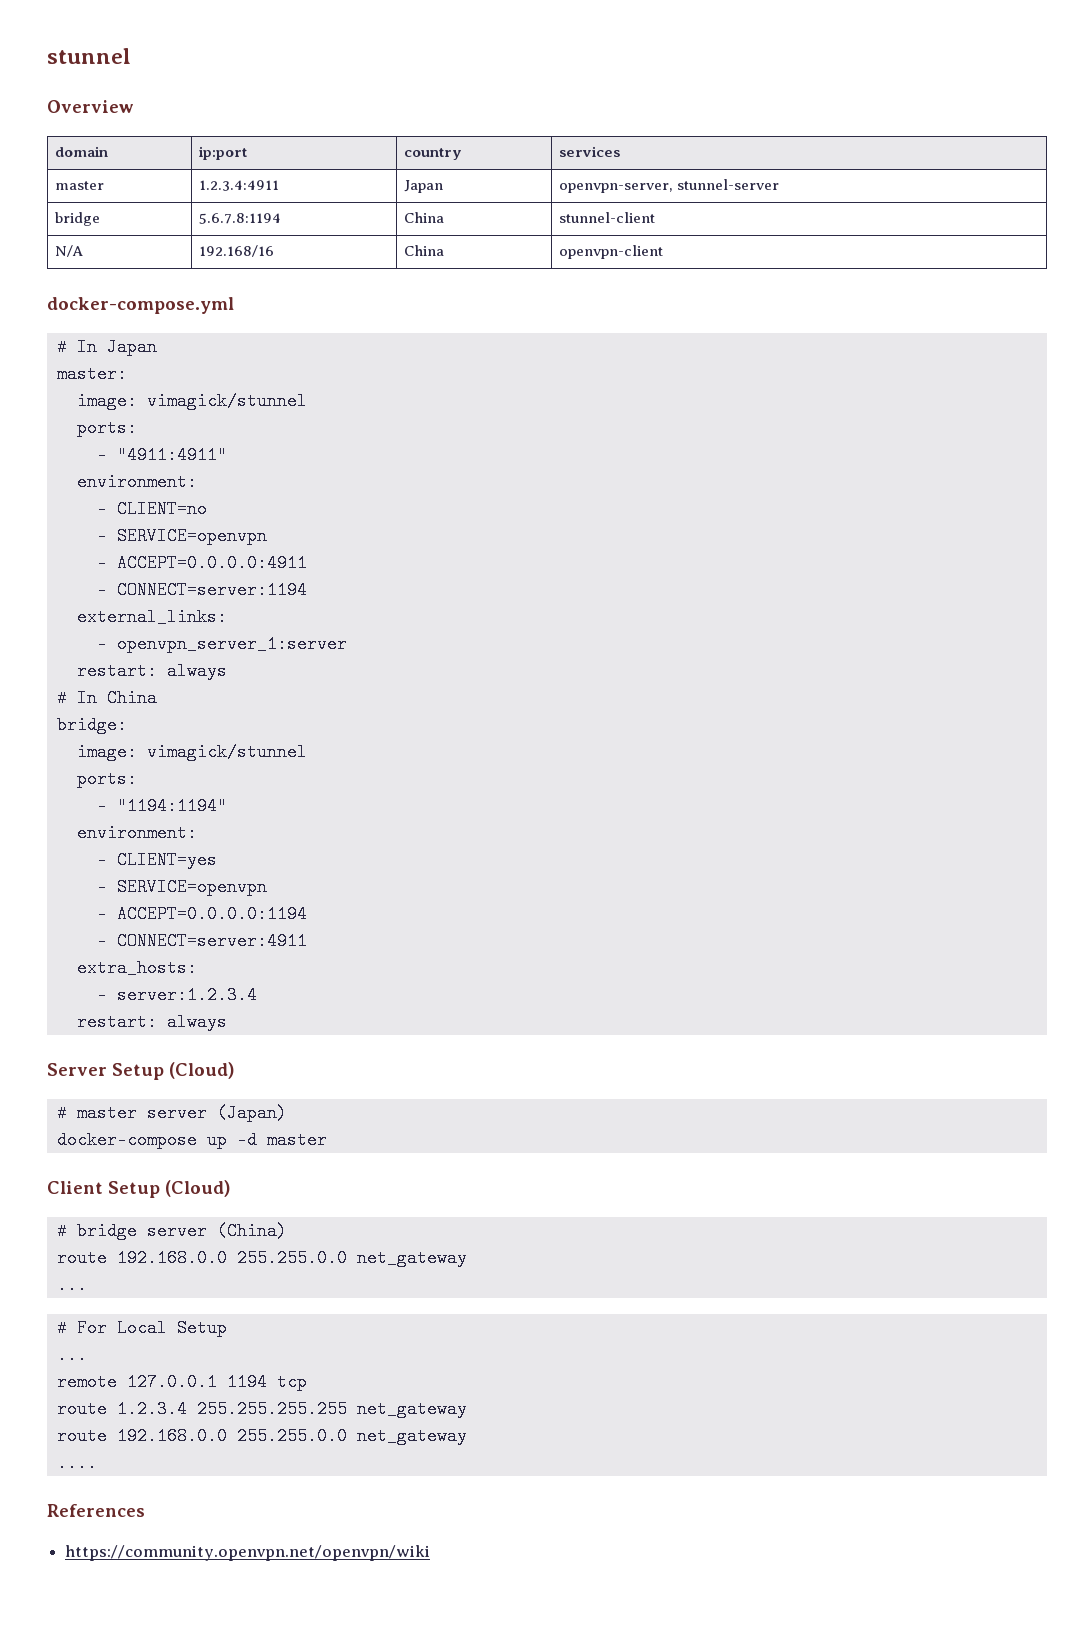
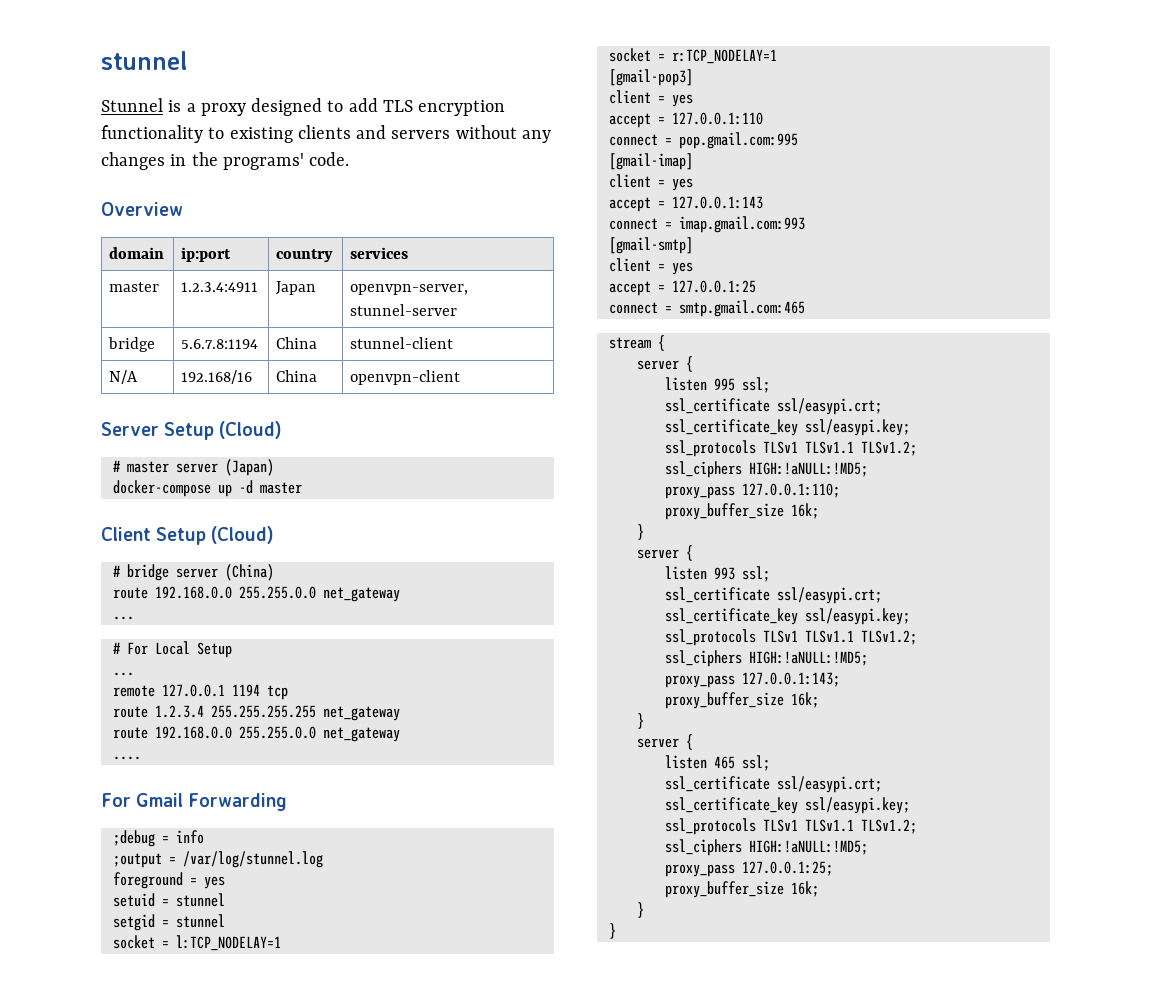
[47,48,131,64] stunnel -> [101,51,187,70] [101,98,506,116] [101,125,551,143] [101,152,350,170] stunnel // Stunnel is a proxy designed to add TLS encryption functionality to existing clients and servers without any changes in the programs' code.
[47,297,234,314] [56,338,157,356] [56,365,127,383] [76,392,307,410] [76,419,137,437] [96,446,227,464] [76,473,197,491] [96,500,207,518] [96,527,267,545] [96,554,307,572] [96,581,307,599] [76,608,227,626] [96,635,347,653] [76,662,227,680] [56,689,157,707] [56,716,127,734] [76,743,307,761] [76,770,137,788] [96,797,227,815] [76,824,197,842] [96,851,217,869] [96,878,267,896] [96,905,307,923] [96,932,307,950] [76,959,197,977] [96,986,257,1004] [76,1013,227,1031] // docker-compose.yml // # In Japan // master: // image: vimagick/stunnel // ports: // - "4911:4911" // environment: // - CLIENT=no // - SERVICE=openvpn // - ACCEPT=0.0.0.0:4911 // - CONNECT=server:1194 // external_links: // - openvpn_server_1:server // restart: always // # In China // bridge: // image: vimagick/stunnel // ports: // - "1194:1194" // environment: // - CLIENT=yes // - SERVICE=openvpn // - ACCEPT=0.0.0.0:1194 // - CONNECT=server:4911 // extra_hosts: // - server:1.2.3.4 // restart: always -> (461, 377) none
[47,1504,145,1517] [65,1545,431,1561] References // https://community.openvpn.net/openvpn/wiki -> [101,793,288,811] [112,830,204,847] [112,851,323,868] [112,872,225,889] [112,893,225,907] [112,914,225,931] [112,935,281,951] [608,48,777,64] [608,69,693,86] [608,90,693,107] [608,112,763,128] [608,132,798,149] [608,153,693,170] [608,174,693,191] [608,196,763,212] [608,216,805,233] [608,237,693,254] [608,258,693,275] [608,280,756,296] [608,300,805,317] [608,335,665,351] [636,356,693,372] [664,377,770,393] [664,398,882,415] [664,419,910,436] [664,440,917,457] [664,461,868,478] [664,483,840,499] [664,503,819,520] [636,524,644,540] [636,545,693,561] [664,566,770,582] [664,587,882,604] [664,608,910,625] [664,629,917,646] [664,650,868,667] [664,672,840,688] [664,692,819,709] [636,713,644,729] [636,734,693,750] [664,755,770,771] [664,776,882,793] [664,797,910,814] [664,818,917,835] [664,839,868,856] [664,861,833,877] [664,881,819,898] [636,902,644,918] [608,923,616,939] For Gmail Forwarding // ;debug = info // ;output = /var/log/stunnel.log // foreground = yes // setuid = stunnel // setgid = stunnel // socket = l:TCP_NODELAY=1 // socket = r:TCP_NODELAY=1 // [gmail-pop3] // client = yes // accept = 127.0.0.1:110 // connect = pop.gmail.com:995 // [gmail-imap] // client = yes // accept = 127.0.0.1:143 // connect = imap.gmail.com:993 // [gmail-smtp] // client = yes // accept = 127.0.0.1:25 // connect = smtp.gmail.com:465 // stream { // server { // listen 995 ssl; // ssl_certificate ssl/easypi.crt; // ssl_certificate_key ssl/easypi.key; // ssl_protocols TLSv1 TLSv1.1 TLSv1.2; // ssl_ciphers HIGH:!aNULL:!MD5; // proxy_pass 127.0.0.1:110; // proxy_buffer_size 16k; // } // server { // listen 993 ssl; // ssl_certificate ssl/easypi.crt; // ssl_certificate_key ssl/easypi.key; // ssl_protocols TLSv1 TLSv1.1 TLSv1.2; // ssl_ciphers HIGH:!aNULL:!MD5; // proxy_pass 127.0.0.1:143; // proxy_buffer_size 16k; // } // server { // listen 465 ssl; // ssl_certificate ssl/easypi.crt; // ssl_certificate_key ssl/easypi.key; // ssl_protocols TLSv1 TLSv1.1 TLSv1.2; // ssl_ciphers HIGH:!aNULL:!MD5; // proxy_pass 127.0.0.1:25; // proxy_buffer_size 16k; // } // }

